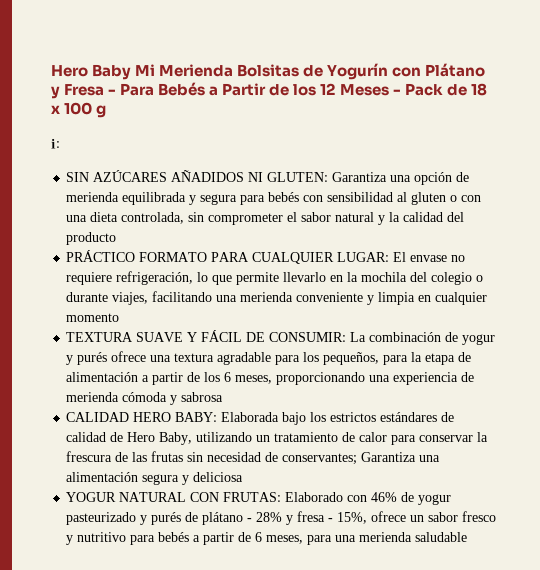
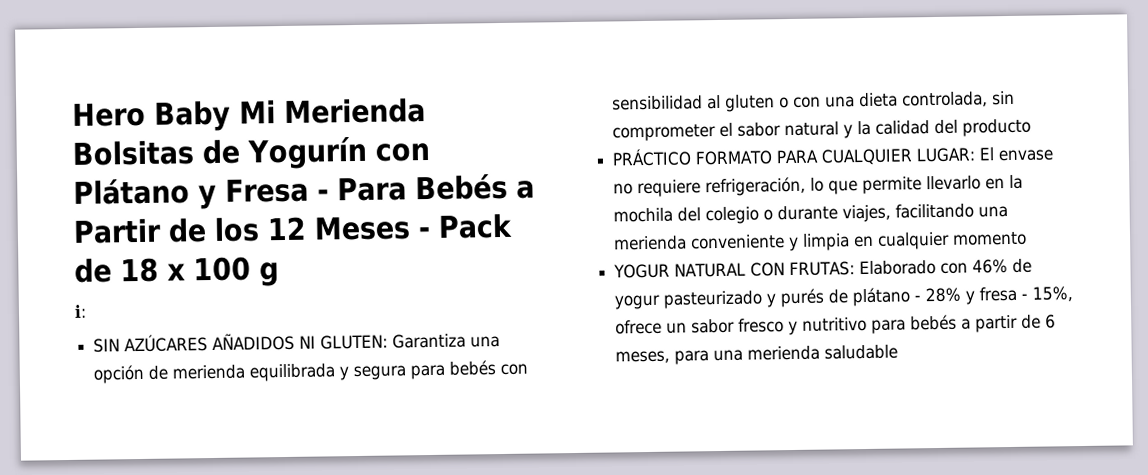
[66,330,496,345] [66,351,472,365] [66,372,475,385] [66,392,224,405] [66,412,455,425] [66,432,489,445] [66,451,441,465] [66,472,244,485] // TEXTURA SUAVE Y FÁCIL DE CONSUMIR: La combinación de yogur y purés ofrece una textura agradable para los pequeños, para la etapa de alimentación a partir de los 6 meses, proporcionando una experiencia de merienda cómoda y sabrosa // CALIDAD HERO BABY: Elaborada bajo los estrictos estándares de calidad de Hero Baby, utilizando un tratamiento de calor para conservar la frescura de las frutas sin necesidad de conservantes; Garantiza una alimentación segura y deliciosa -> (1028, 238) none

